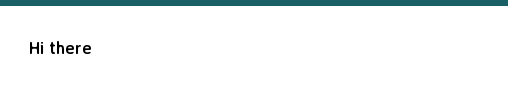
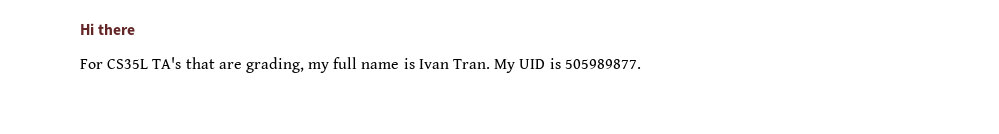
(92, 47) none -> [80,57,641,73] // For CS35L TA's that are grading, my full name is Ivan Tran. My UID is 505989877.

